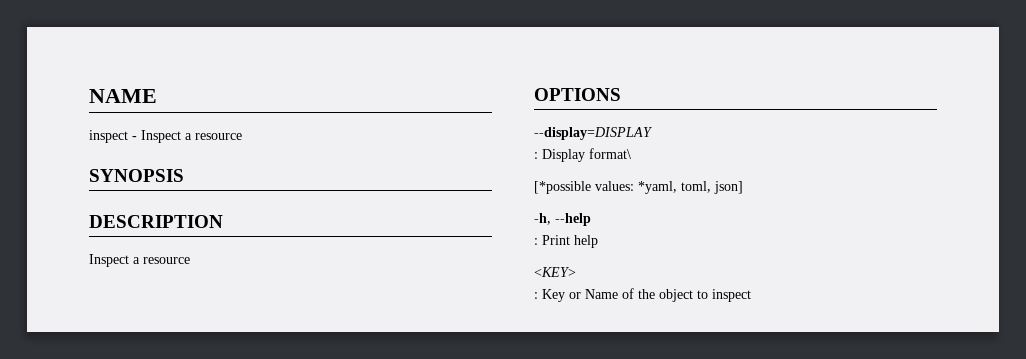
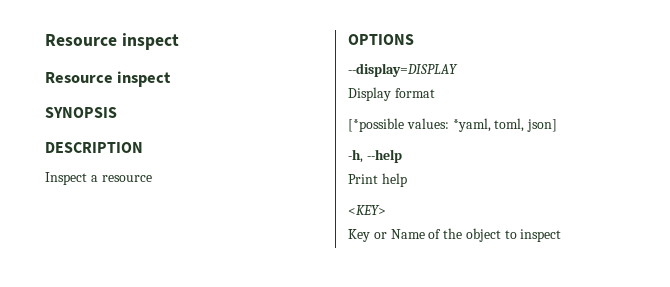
[89,89,157,103] [89,130,242,143] NAME // inspect - Inspect a resource -> [45,33,179,50] [45,71,172,87] Resource inspect // Resource inspect
[534,148,631,162] : Display format\ -> [348,87,435,101] Display format
[534,238,538,245] : -> (402, 156) none
[534,292,538,299] : -> (386, 210) none

